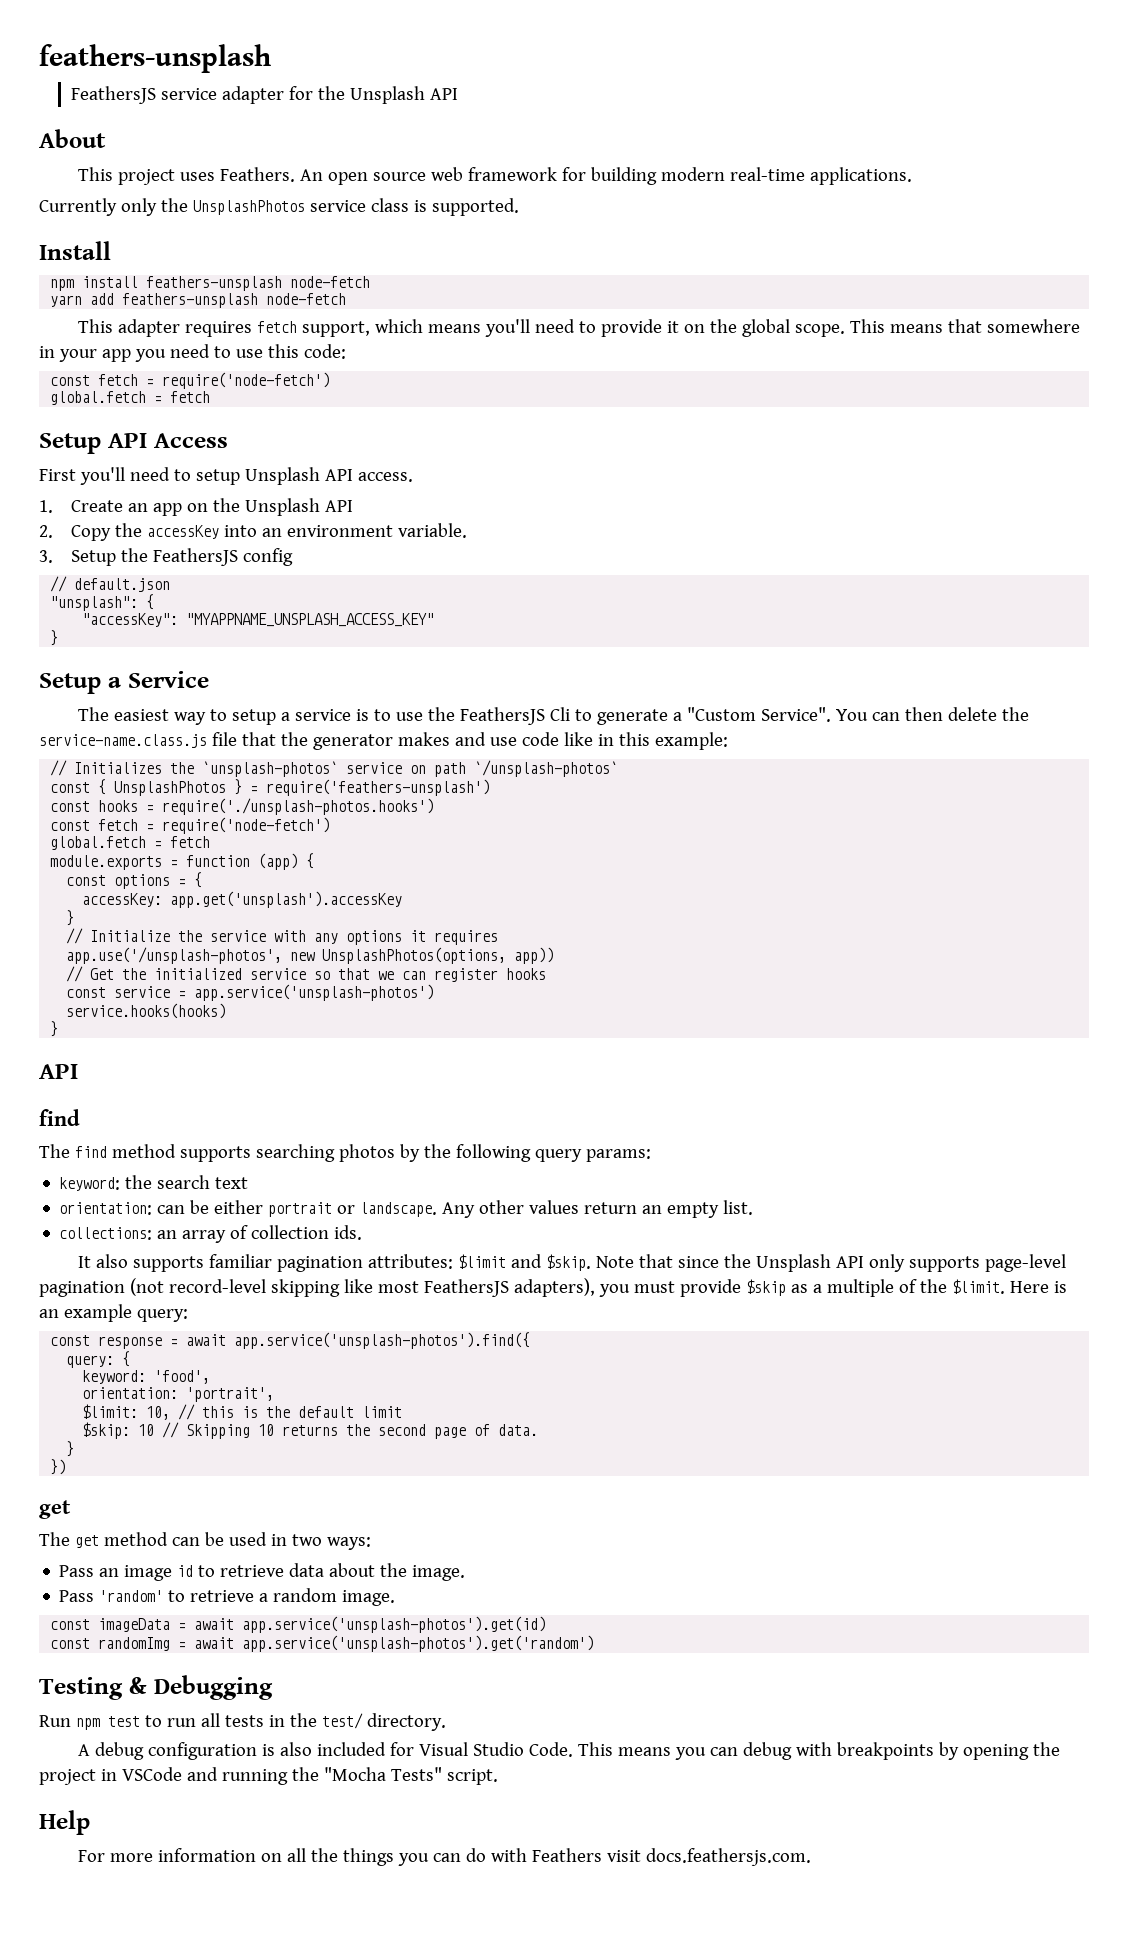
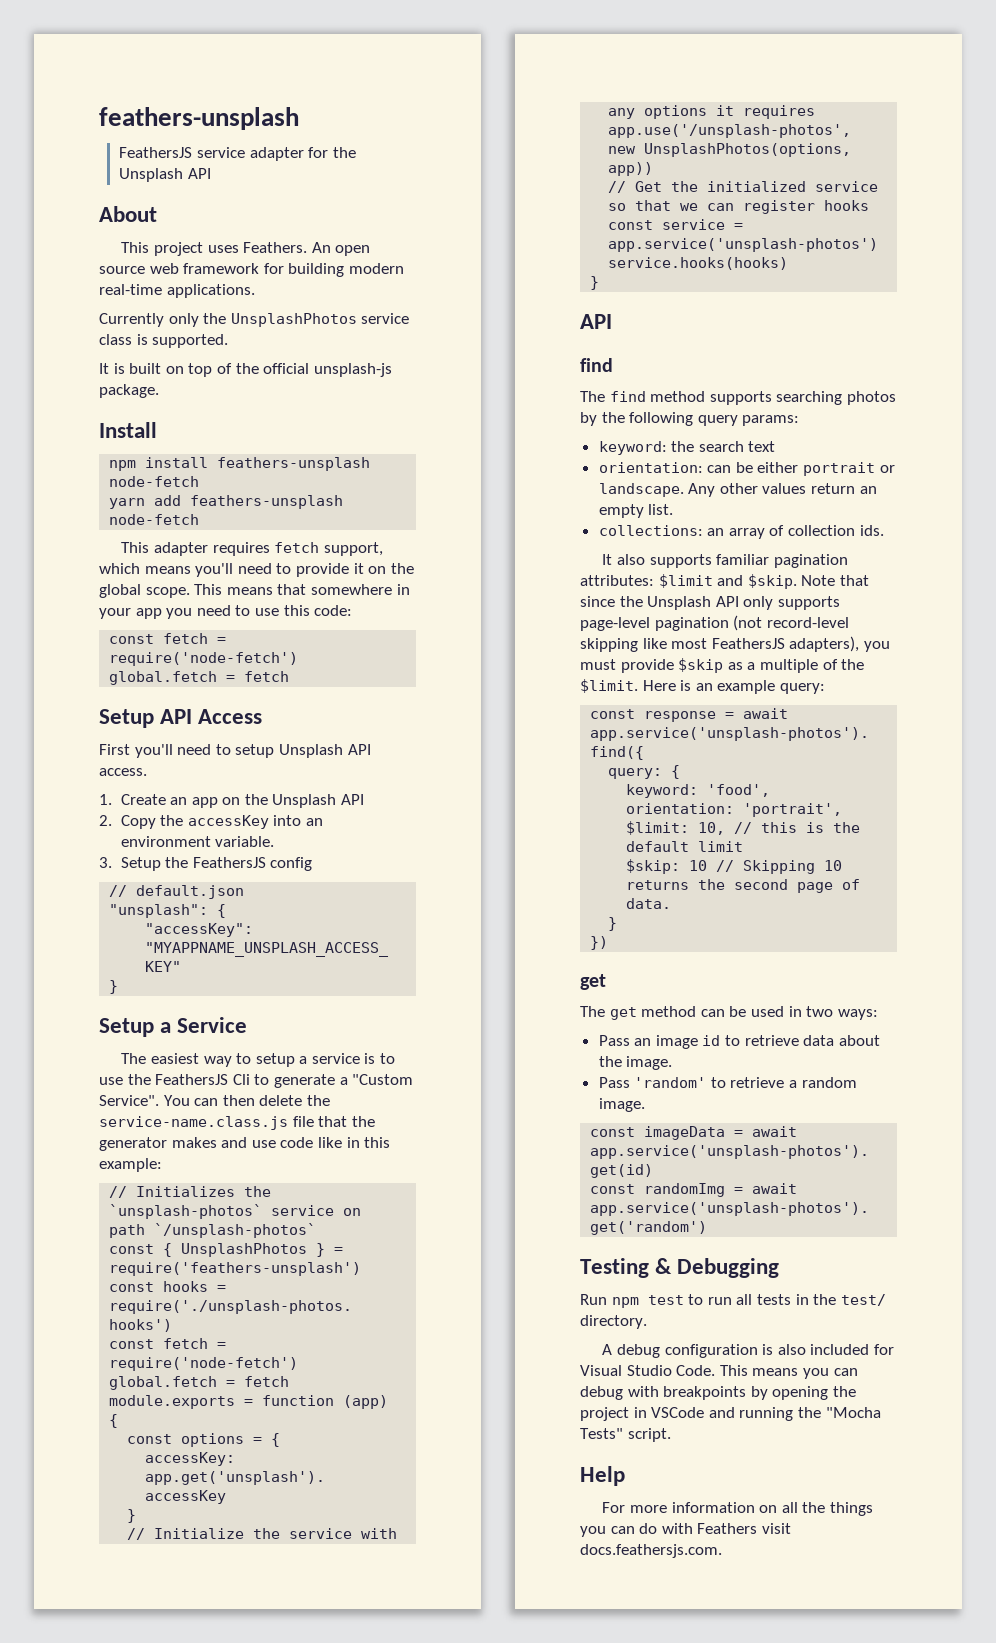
(519, 207) none -> [99,363,392,377] [99,384,159,398] // It is built on top of the official unsplash-js package.

